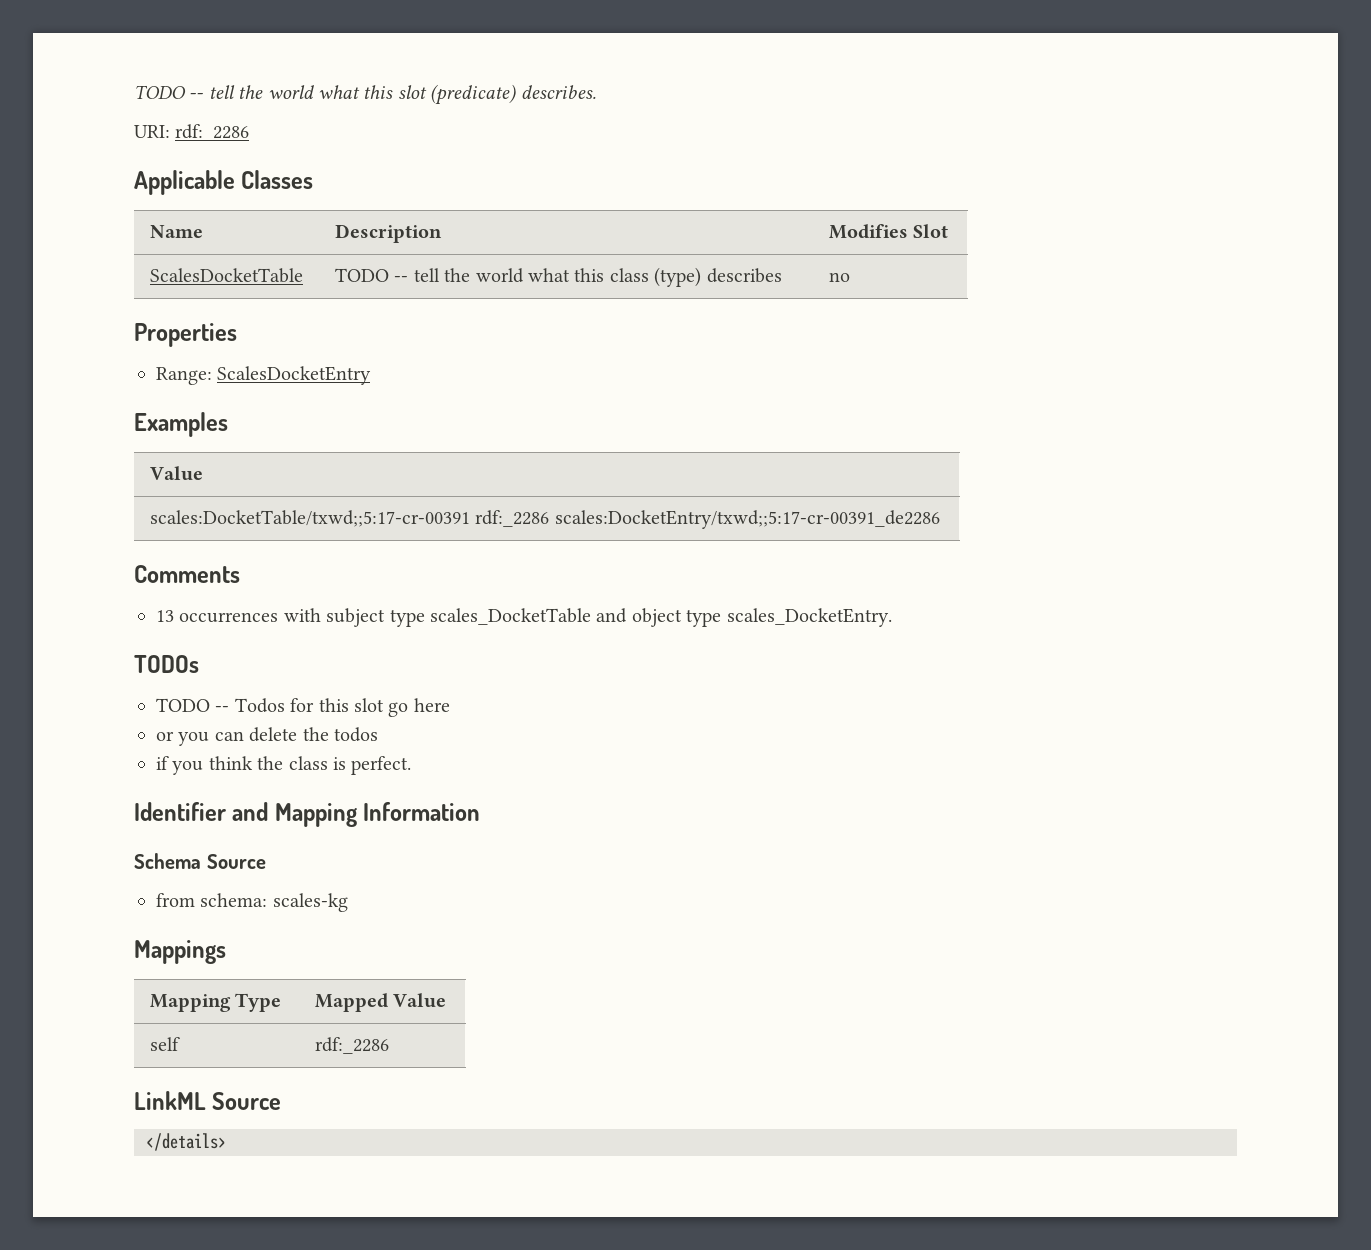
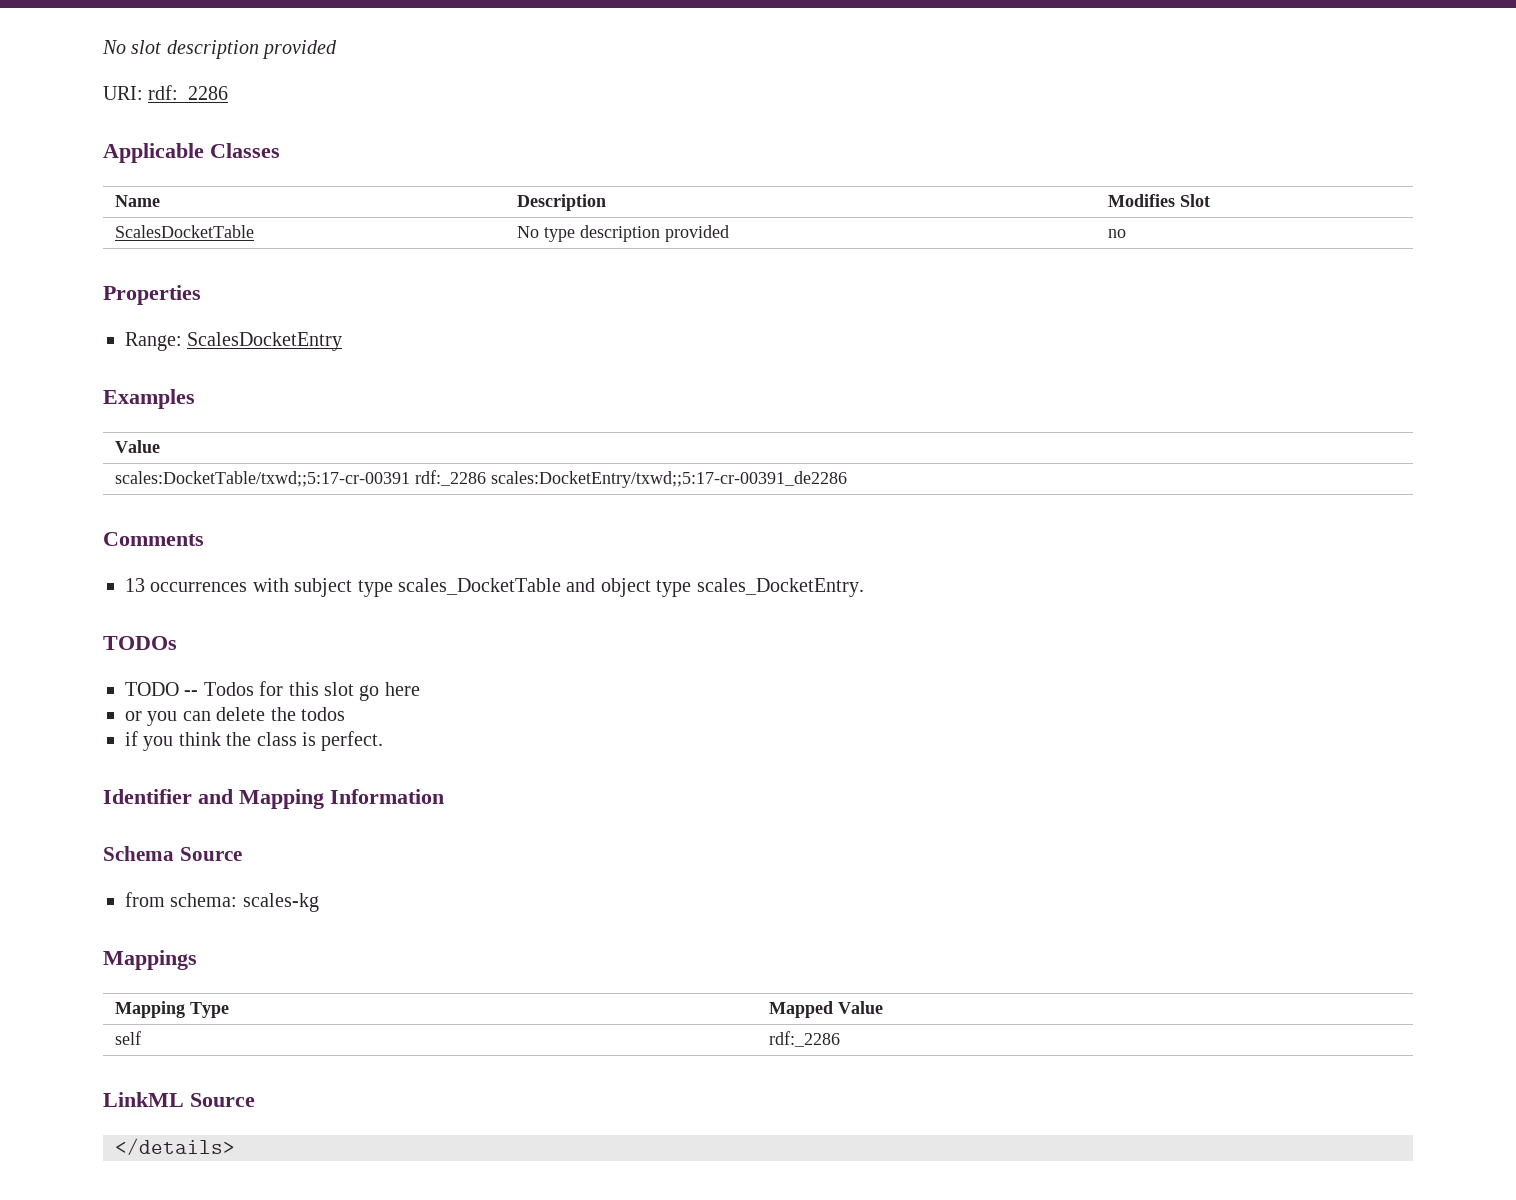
[134,84,596,105] TODO -- tell the world what this slot (predicate) describes. -> [102,40,338,59] No slot description provided
[334,267,782,287] TODO -- tell the world what this class (type) describes -> [517,225,730,242] No type description provided

